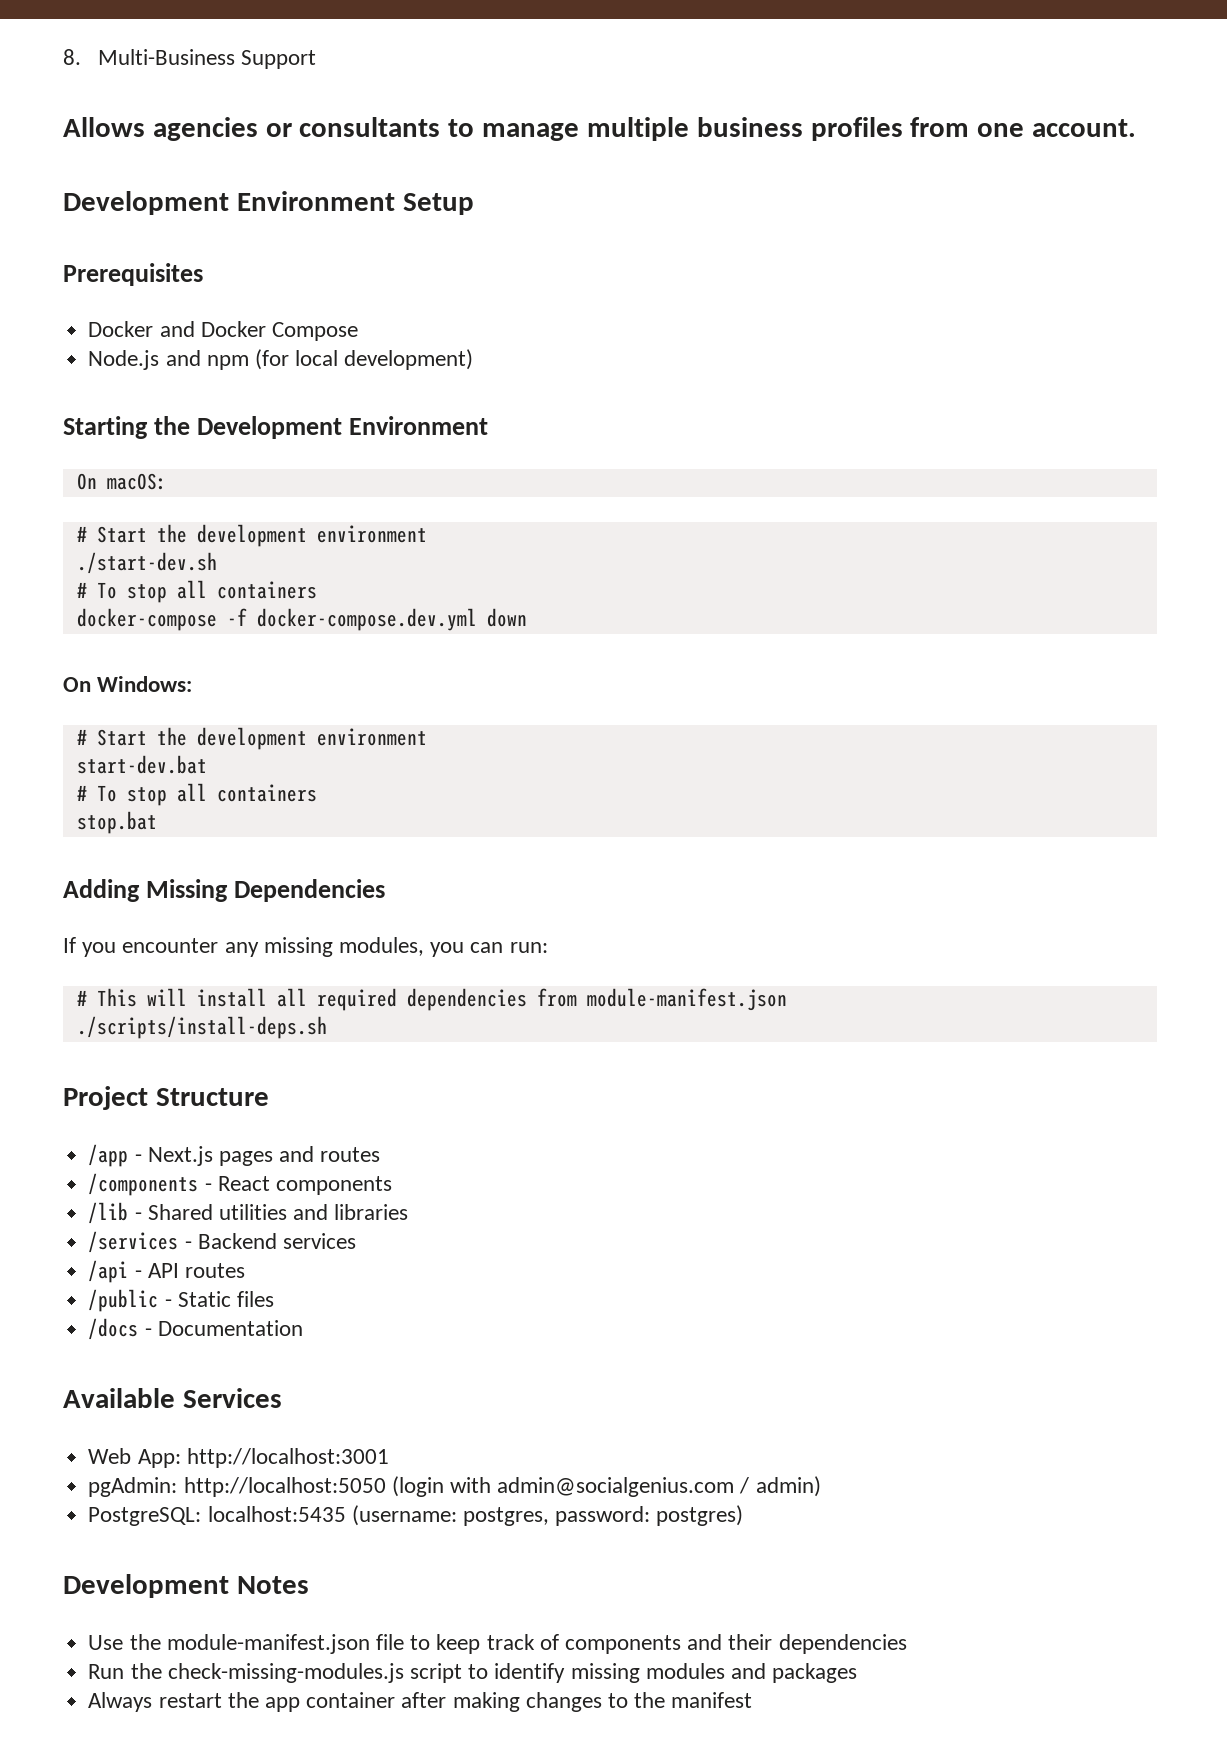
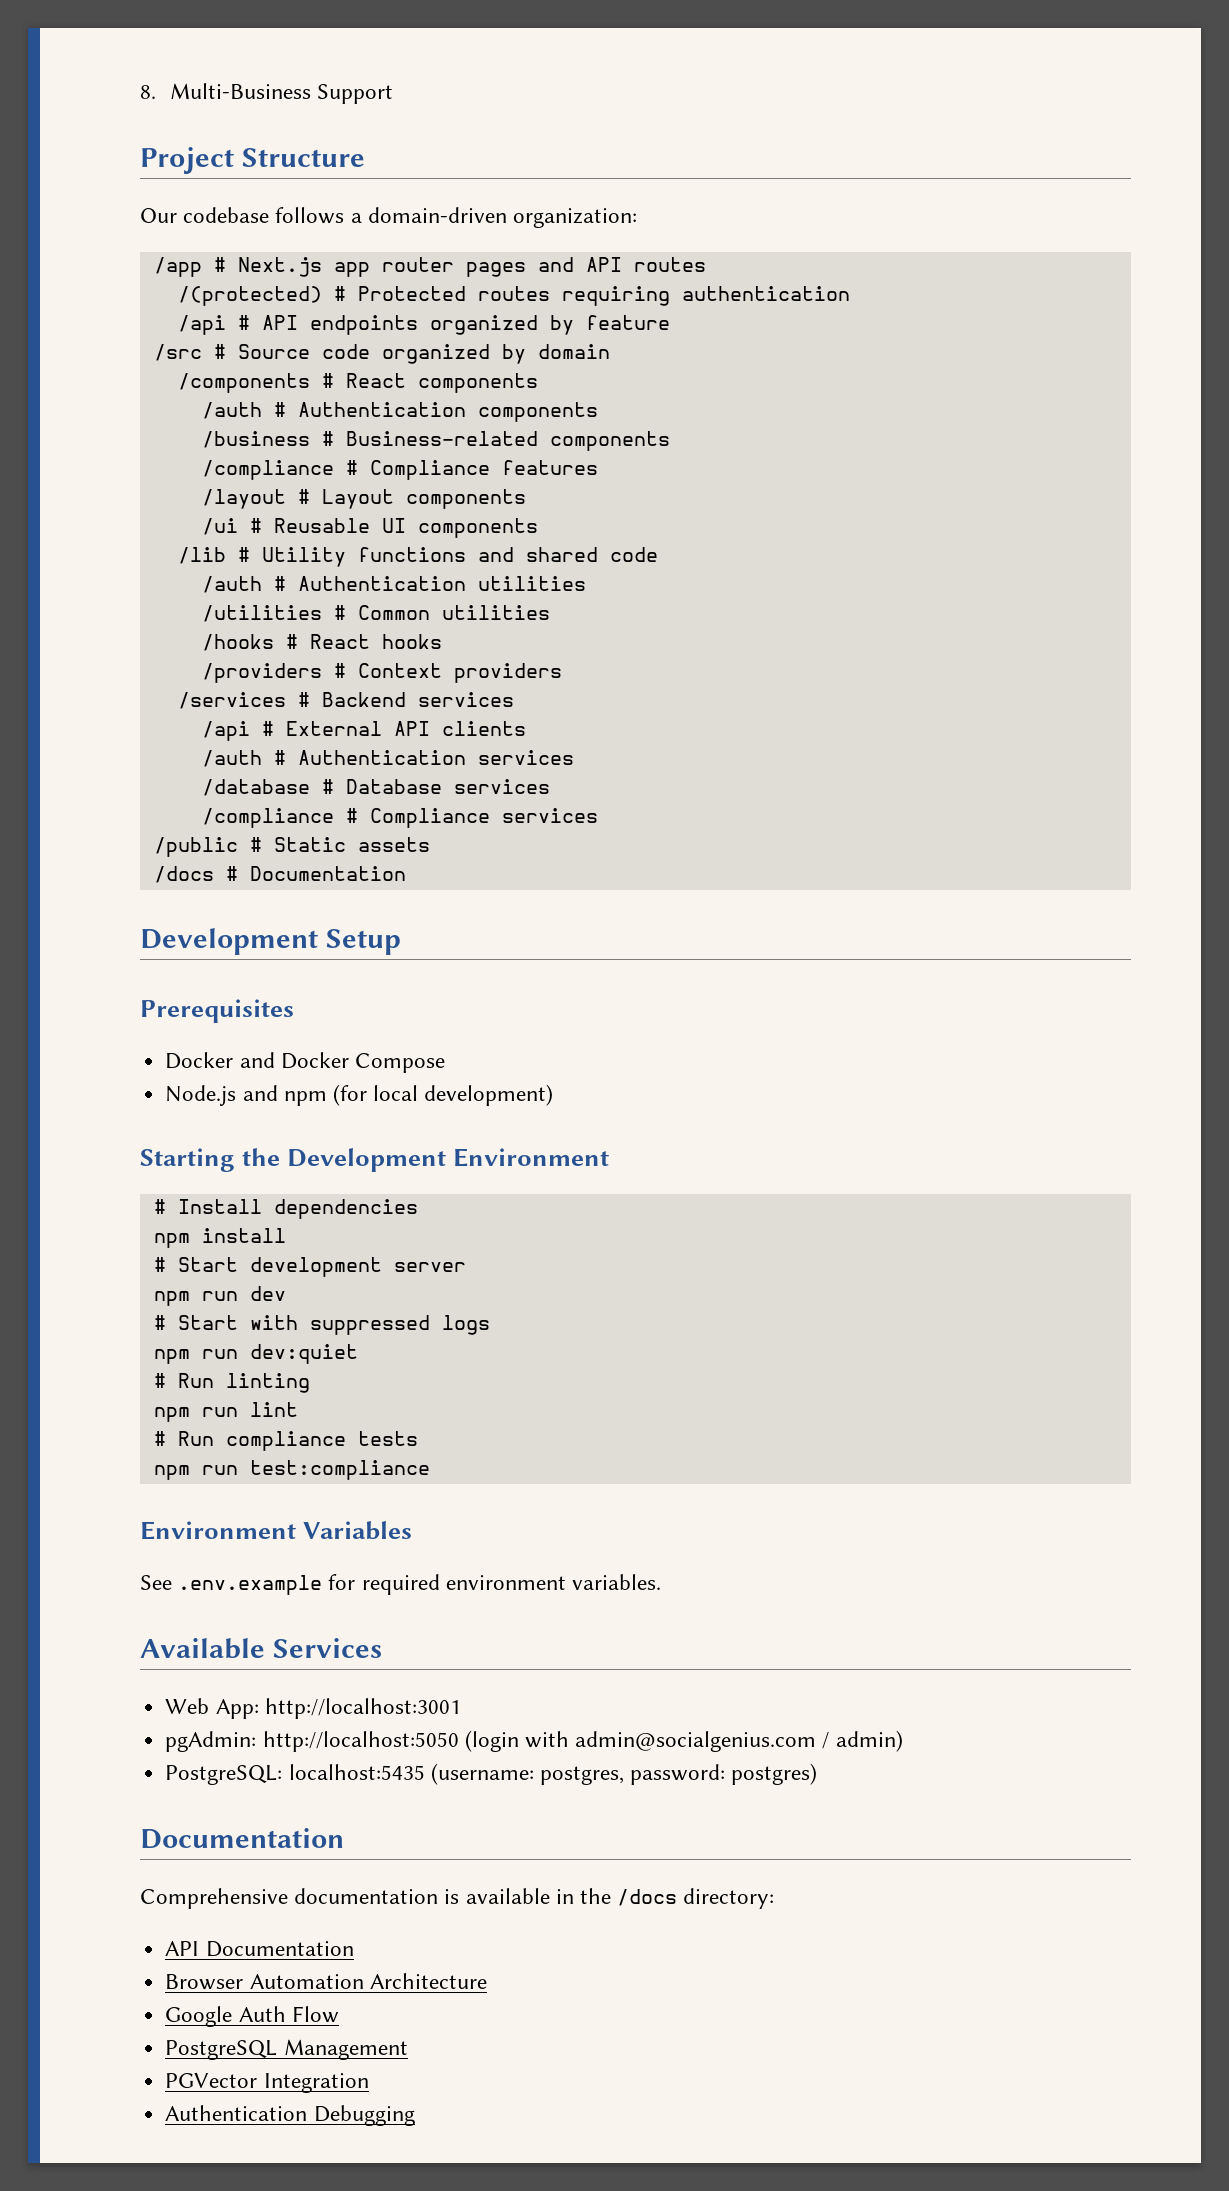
[63,117,1137,141] [63,191,395,215] Allows agencies or consultants to manage multiple business profiles from one account. // Development Environment -> [140,147,365,174] [140,207,638,228] [153,257,706,277] [177,286,850,306] [177,315,670,335] [153,344,610,364] [177,373,538,393] [201,402,598,422] [201,431,670,451] [201,460,598,480] [201,489,526,509] [201,518,538,538] [177,547,658,567] [201,576,586,593] [201,605,550,622] [201,634,442,651] [201,663,562,683] [177,692,514,709] [201,721,526,741] [201,750,574,767] [201,779,550,796] [201,808,598,828] [153,837,430,857] [153,866,406,883] [140,928,318,955] Project Structure // Our codebase follows a domain-driven organization: // /app # Next.js app router pages and API routes // /(protected) # Protected routes requiring authentication // /api # API endpoints organized by feature // /src # Source code organized by domain // /components # React components // /auth # Authentication components // /business # Business-related components // /compliance # Compliance features // /layout # Layout components // /ui # Reusable UI components // /lib # Utility functions and shared code // /auth # Authentication utilities // /utilities # Common utilities // /hooks # React hooks // /providers # Context providers // /services # Backend services // /api # External API clients // /auth # Authentication services // /database # Database services // /compliance # Compliance services // /public # Static assets // /docs # Documentation // Development
[76,473,167,490] [76,524,427,547] [76,552,217,574] [76,580,317,603] [76,608,527,631] [63,676,193,692] [76,727,427,750] [76,755,207,774] [76,783,317,806] [76,811,157,834] [63,879,386,902] [63,937,548,957] [76,988,787,1011] [76,1016,327,1039] [63,1086,269,1110] [88,1144,381,1167] [88,1173,392,1196] [88,1202,409,1224] [88,1231,356,1253] [88,1260,245,1283] [88,1289,274,1312] [88,1318,303,1340] On macOS: // # Start the development environment // ./start-dev.sh // # To stop all containers // docker-compose -f docker-compose.dev.yml down // On Windows: // # Start the development environment // start-dev.bat // # To stop all containers // stop.bat // Adding Missing Dependencies // If you encounter any missing modules, you can run: // # This will install all required dependencies from module-manifest.json // ./scripts/install-deps.sh // Project Structure // /app - Next.js pages and routes // /components - React components // /lib - Shared utilities and libraries // /services - Backend services // /api - API routes // /public - Static files // /docs - Documentation -> [153,1199,418,1219] [153,1228,286,1248] [153,1257,466,1277] [153,1286,286,1306] [153,1315,490,1335] [153,1344,358,1364] [153,1373,310,1393] [153,1402,298,1422] [153,1431,418,1451] [153,1460,430,1480] [140,1521,413,1540] [140,1574,662,1595] # Install dependencies // npm install // # Start development server // npm run dev // # Start with suppressed logs // npm run dev:quiet // # Run linting // npm run lint // # Run compliance tests // npm run test:compliance // Environment Variables // See .env.example for required environment variables.
[63,1574,309,1598] [88,1634,907,1654] [88,1663,858,1683] [88,1692,753,1712] Development Notes // Use the module-manifest.json file to keep track of components and their dependencies // Run the check-missing-modules.js script to identify missing modules and packages // Always restart the app container after making changes to the manifest -> [140,1828,344,1849] [140,1888,775,1909] [165,1941,354,1957] [165,1973,487,1990] [165,2006,339,2027] [165,2039,408,2060] [165,2073,369,2093] [165,2105,415,2126] Documentation // Comprehensive documentation is available in the /docs directory: // API Documentation // Browser Automation Architecture // Google Auth Flow // PostgreSQL Management // PGVector Integration // Authentication Debugging

